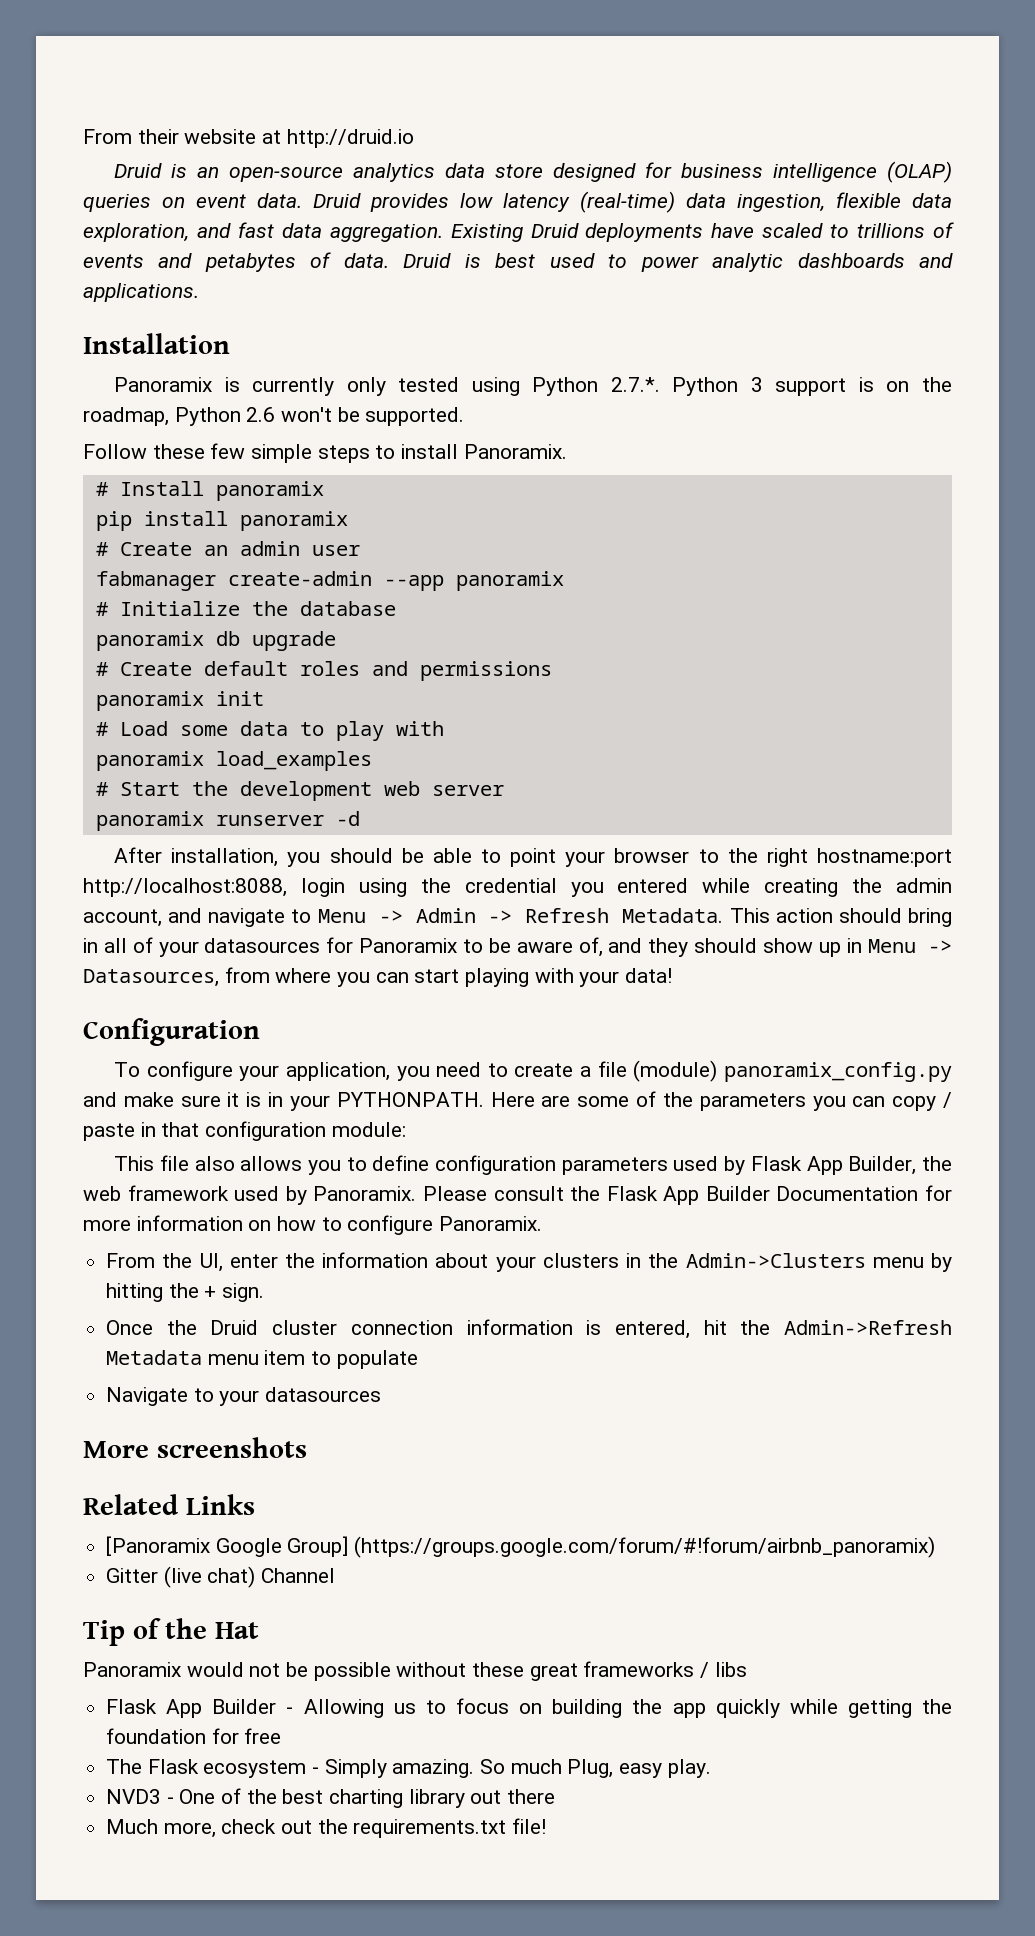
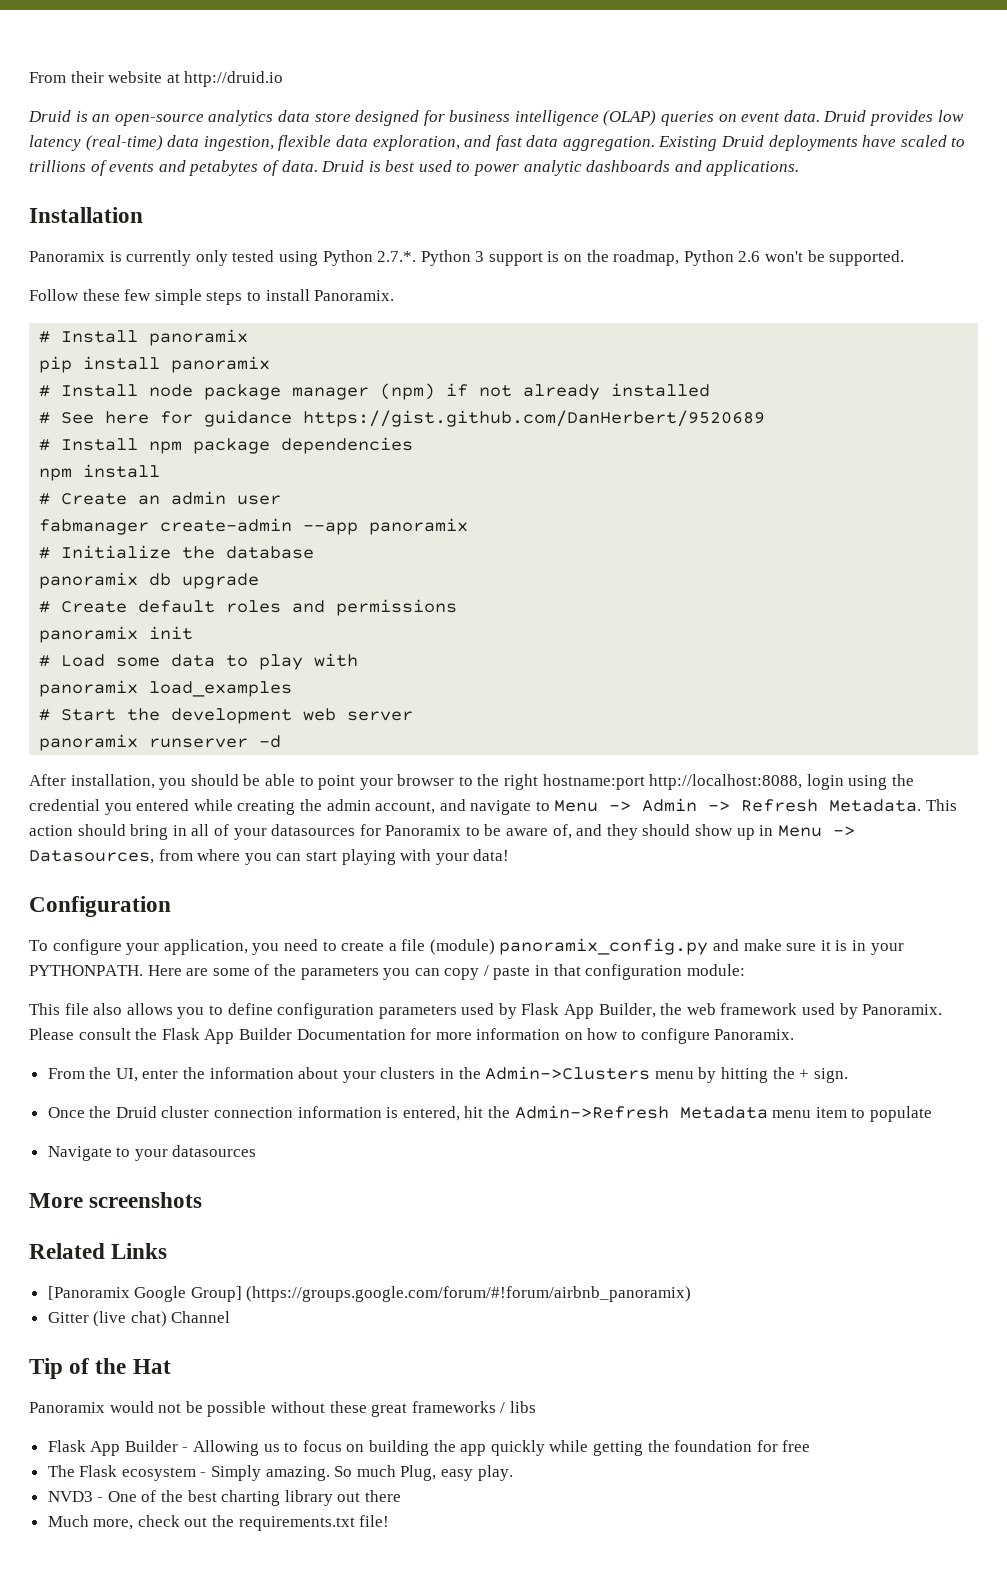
(348, 521) none -> [39,383,711,400] [39,410,766,427] [39,437,414,454] [39,464,161,481] // # Install node package manager (npm) if not already installed // # See here for guidance https://gist.github.com/DanHerbert/9520689 // # Install npm package dependencies // npm install

